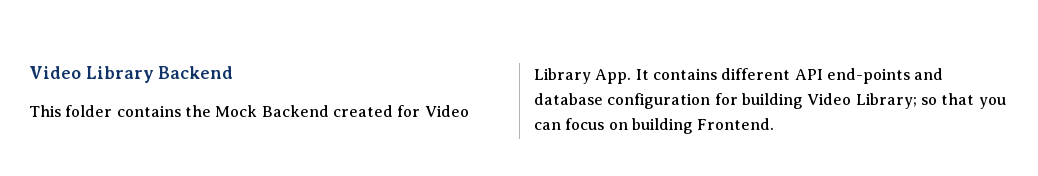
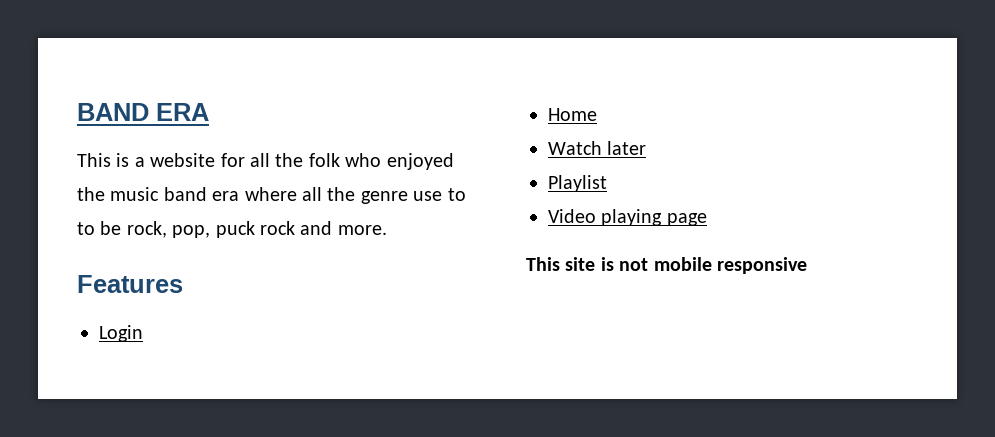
[29,66,234,83] [29,105,469,117] [534,68,944,84] [534,93,1006,109] [534,118,775,134] Video Library Backend // This folder contains the Mock Backend created for Video Library App. It contains different API end-points and database configuration for building Video Library; so that you can focus on building Frontend. -> [77,103,209,121] [77,153,454,170] [77,187,466,204] [77,221,387,238] [77,275,183,293] [99,325,143,342] [548,108,597,121] [548,141,647,155] [548,175,607,192] [548,209,707,226] [526,257,807,274] BAND ERA // This is a website for all the folk who enjoyed the music band era where all the genre use to to be rock, pop, puck rock and more. // Features // Login // Home // Watch later // Playlist // Video playing page // This site is not mobile responsive

